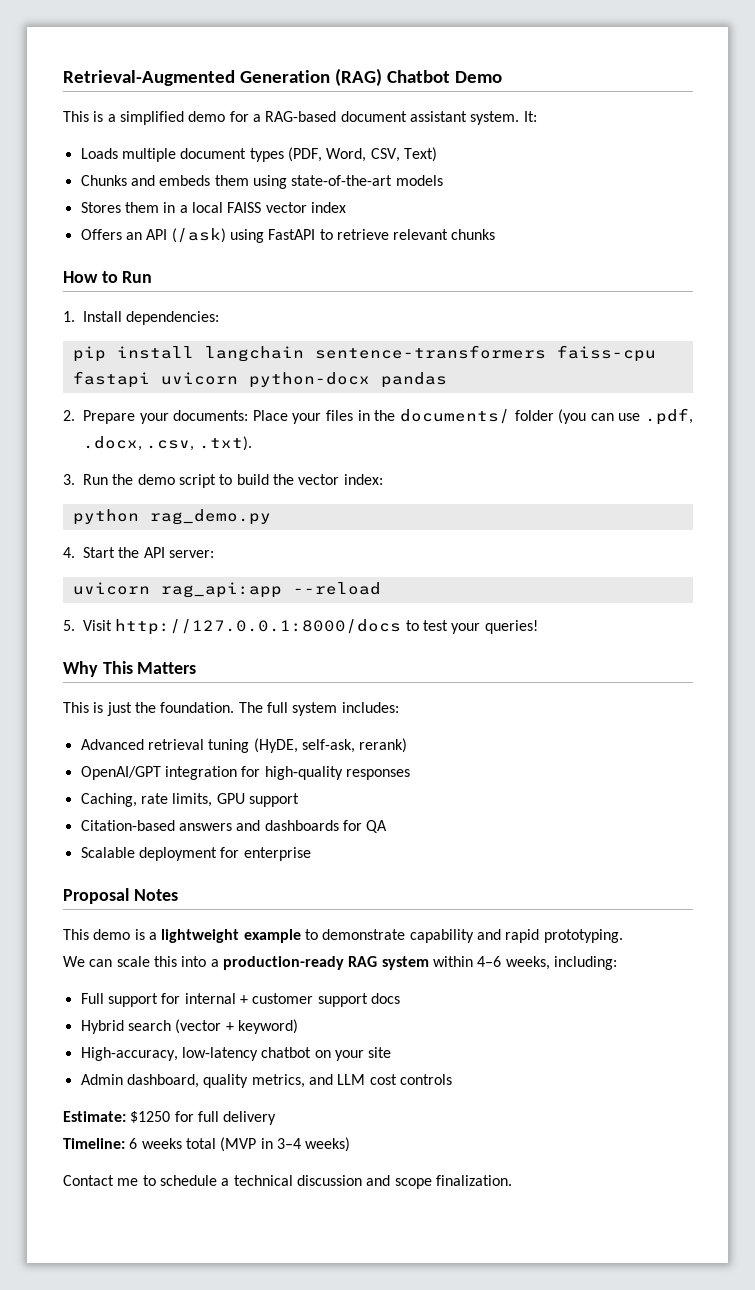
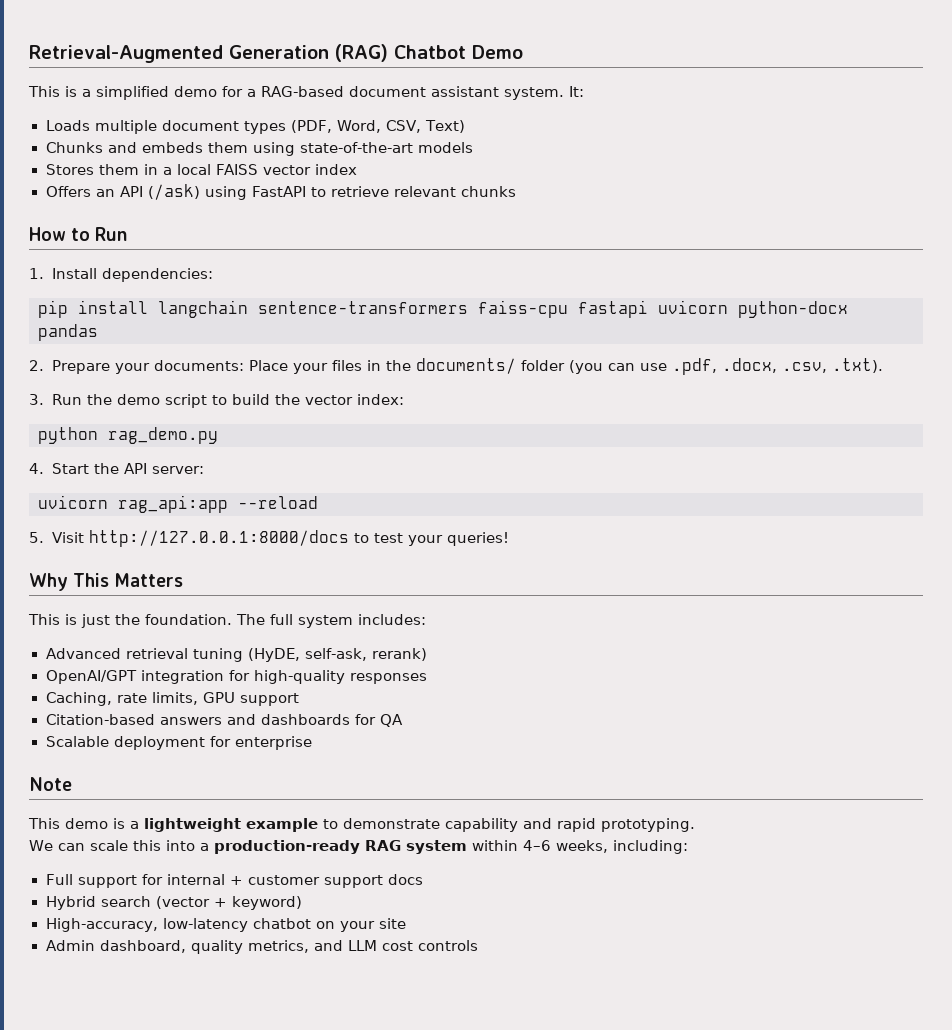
[63,888,178,904] Proposal Notes -> [29,777,72,791] Note
[63,1111,277,1125] [63,1137,351,1152] [63,1175,512,1189] // Estimate: $1250 for full delivery // Timeline: 6 weeks total (MVP in 3–4 weeks) // Contact me to schedule a technical discussion and scope finalization. -> (478, 945) none

